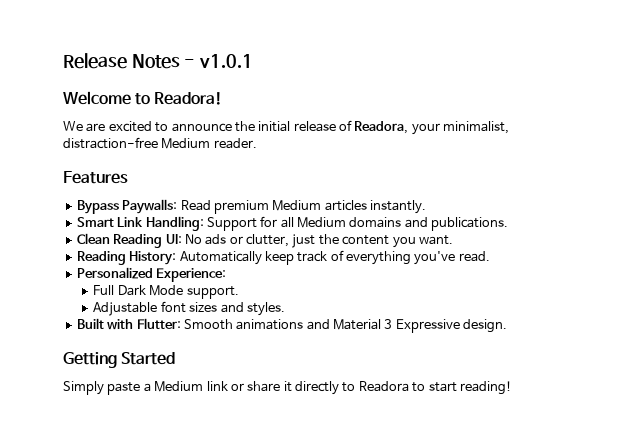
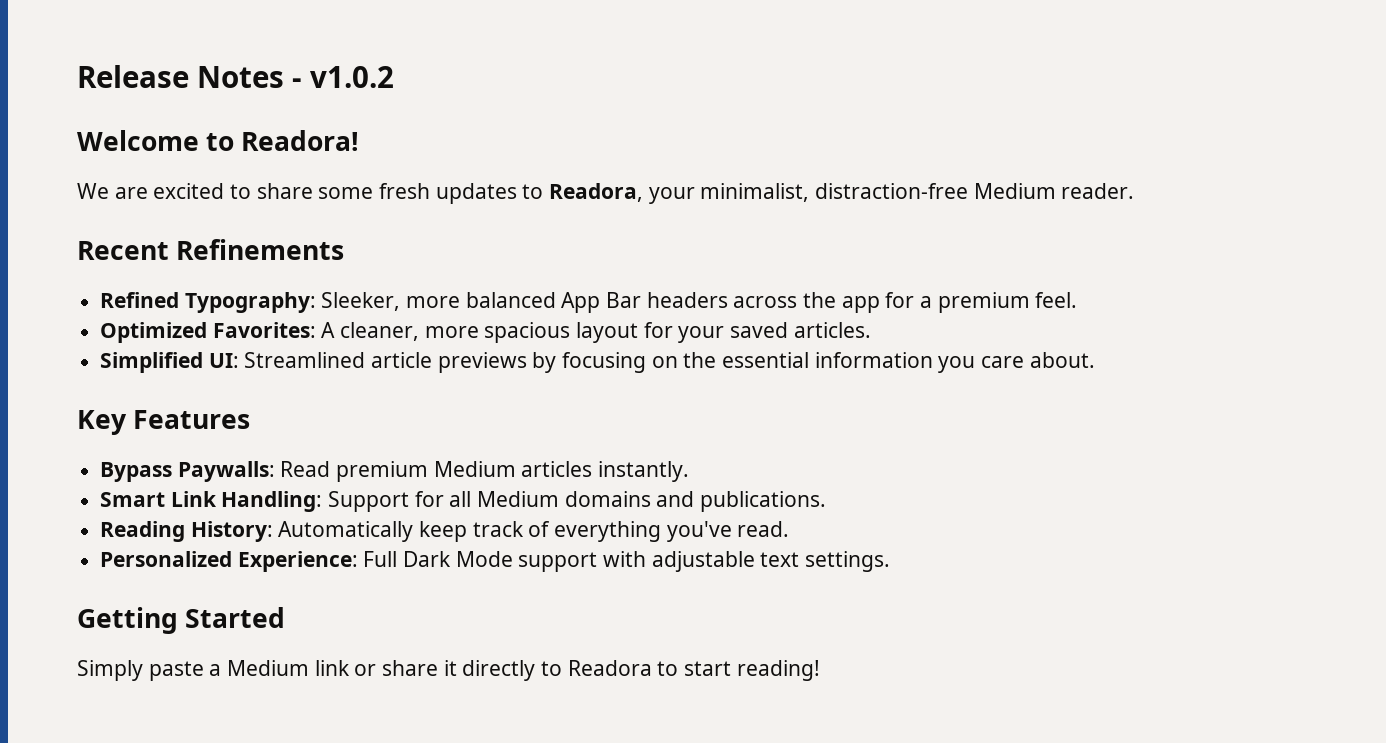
[199,54,254,68] v1.0.1 -> [310,66,394,88] v1.0.2
[171,120,352,132] announce the initial release of -> [256,183,544,204] share some fresh updates to
(257, 143) none -> [77,239,345,260] [100,292,1078,313] [100,322,871,343] [100,352,1095,373] [77,410,127,435] Recent Refinements // Refined Typography: Sleeker, more balanced App Bar headers across the app for a premium feel. // Optimized Favorites: A cleaner, more spacious layout for your saved articles. // Simplified UI: Streamlined article previews by focusing on the essential information you care about. // Key
[76,233,453,248] // Clean Reading UI: No ads or clutter, just the content you want. -> (827, 501) none
(227, 275) // -> (358, 561) none
[186,286,239,299] [93,301,285,316] [76,318,508,333] support. // Adjustable font sizes and styles. // Built with Flutter: Smooth animations and Material 3 Expressive design. -> [518,551,891,572] support with adjustable text settings.

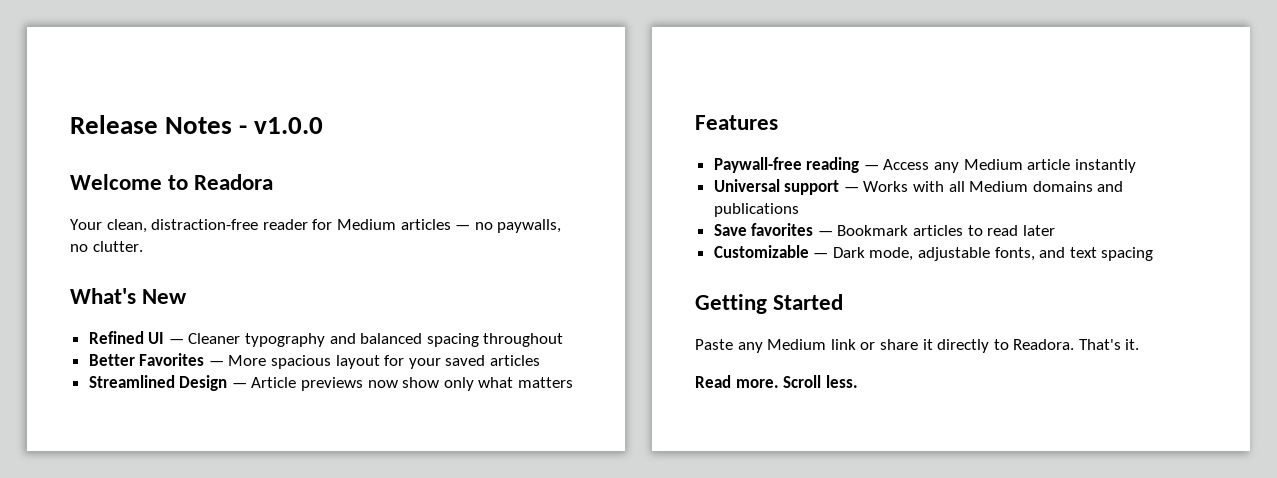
[310,66,394,88] v1.0.2 -> [254,117,324,134] v1.0.0
[241,130,360,151] [77,183,1135,204] [77,239,345,260] [100,292,1078,313] [100,322,479,343] Readora! // We are excited to share some fresh updates to Readora, your minimalist, distraction-free Medium reader. // Recent Refinements // Refined Typography: Sleeker, more balanced App Bar headers across the app for a premium feel. // Optimized Favorites: A cleaner, more -> [194,174,274,190] [70,219,562,233] [70,241,143,252] [70,288,188,304] [88,331,564,347] [88,353,267,366] Readora // Your clean, distraction-free reader for Medium articles — no paywalls, no clutter. // What's New // Refined UI — Cleaner typography and balanced spacing throughout // Better Favorites — More
[793,322,871,338] [100,352,1095,373] [77,410,251,435] [100,461,690,482] [100,491,827,512] [100,521,790,542] [100,551,891,572] articles. // Simplified UI: Streamlined article previews by focusing on the essential information you care about. // Key Features // Bypass Paywalls: Read premium Medium articles instantly. // Smart Link Handling: Support for all Medium domains and publications. // Reading History: Automatically keep track of everything you've read. // Personalized Experience: Full Dark Mode support with adjustable text settings. -> [490,355,541,366] [88,375,574,391] [695,115,778,130] [713,157,1136,173] [713,179,1124,195] [713,203,799,217] [713,223,1055,236] [713,245,1154,261] articles // Streamlined Design — Article previews now show only what matters // Features // Paywall-free reading — Access any Medium article instantly // Universal support — Works with all Medium domains and publications // Save favorites — Bookmark articles to read later // Customizable — Dark mode, adjustable fonts, and text spacing
[77,660,222,681] Simply paste a -> [695,339,763,353] Paste any
[567,660,820,681] Readora to start reading! -> [1013,339,1140,350] [695,375,858,388] Readora. That's it. // Read more. Scroll less.

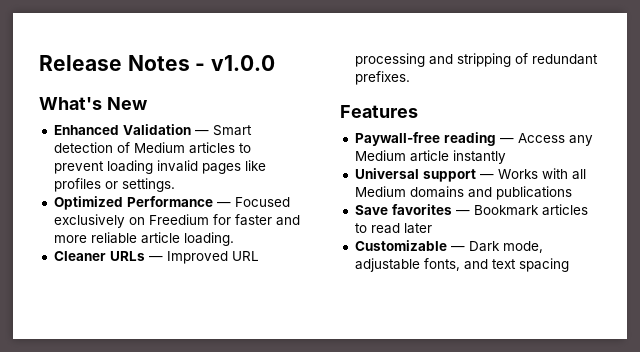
[70,174,274,190] [70,219,562,233] [70,241,143,252] [70,288,188,304] [88,331,564,347] [88,353,541,369] [88,375,574,391] Welcome to Readora // Your clean, distraction-free reader for Medium articles — no paywalls, no clutter. // What's New // Refined UI — Cleaner typography and balanced spacing throughout // Better Favorites — More spacious layout for your saved articles // Streamlined Design — Article previews now show only what matters -> [39,97,148,110] [53,124,252,136] [53,142,251,154] [53,160,266,174] [53,178,175,192] [53,196,290,210] [53,214,300,228] [53,232,234,246] [53,251,259,264] [354,53,598,67] [354,71,410,85] What's New // Enhanced Validation — Smart detection of Medium articles to prevent loading invalid pages like profiles or settings. // Optimized Performance — Focused exclusively on Freedium for faster and more reliable article loading. // Cleaner URLs — Improved URL processing and stripping of redundant prefixes.
[695,294,844,314] [695,339,1140,353] [695,375,858,388] // Getting Started // Paste any Medium link or share it directly to Readora. That's it. // Read more. Scroll less. -> (569, 265) none

